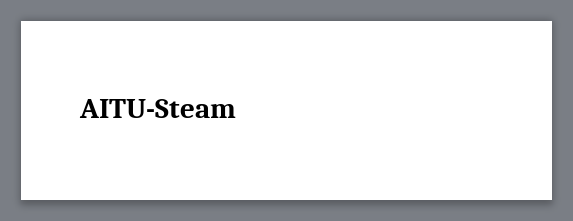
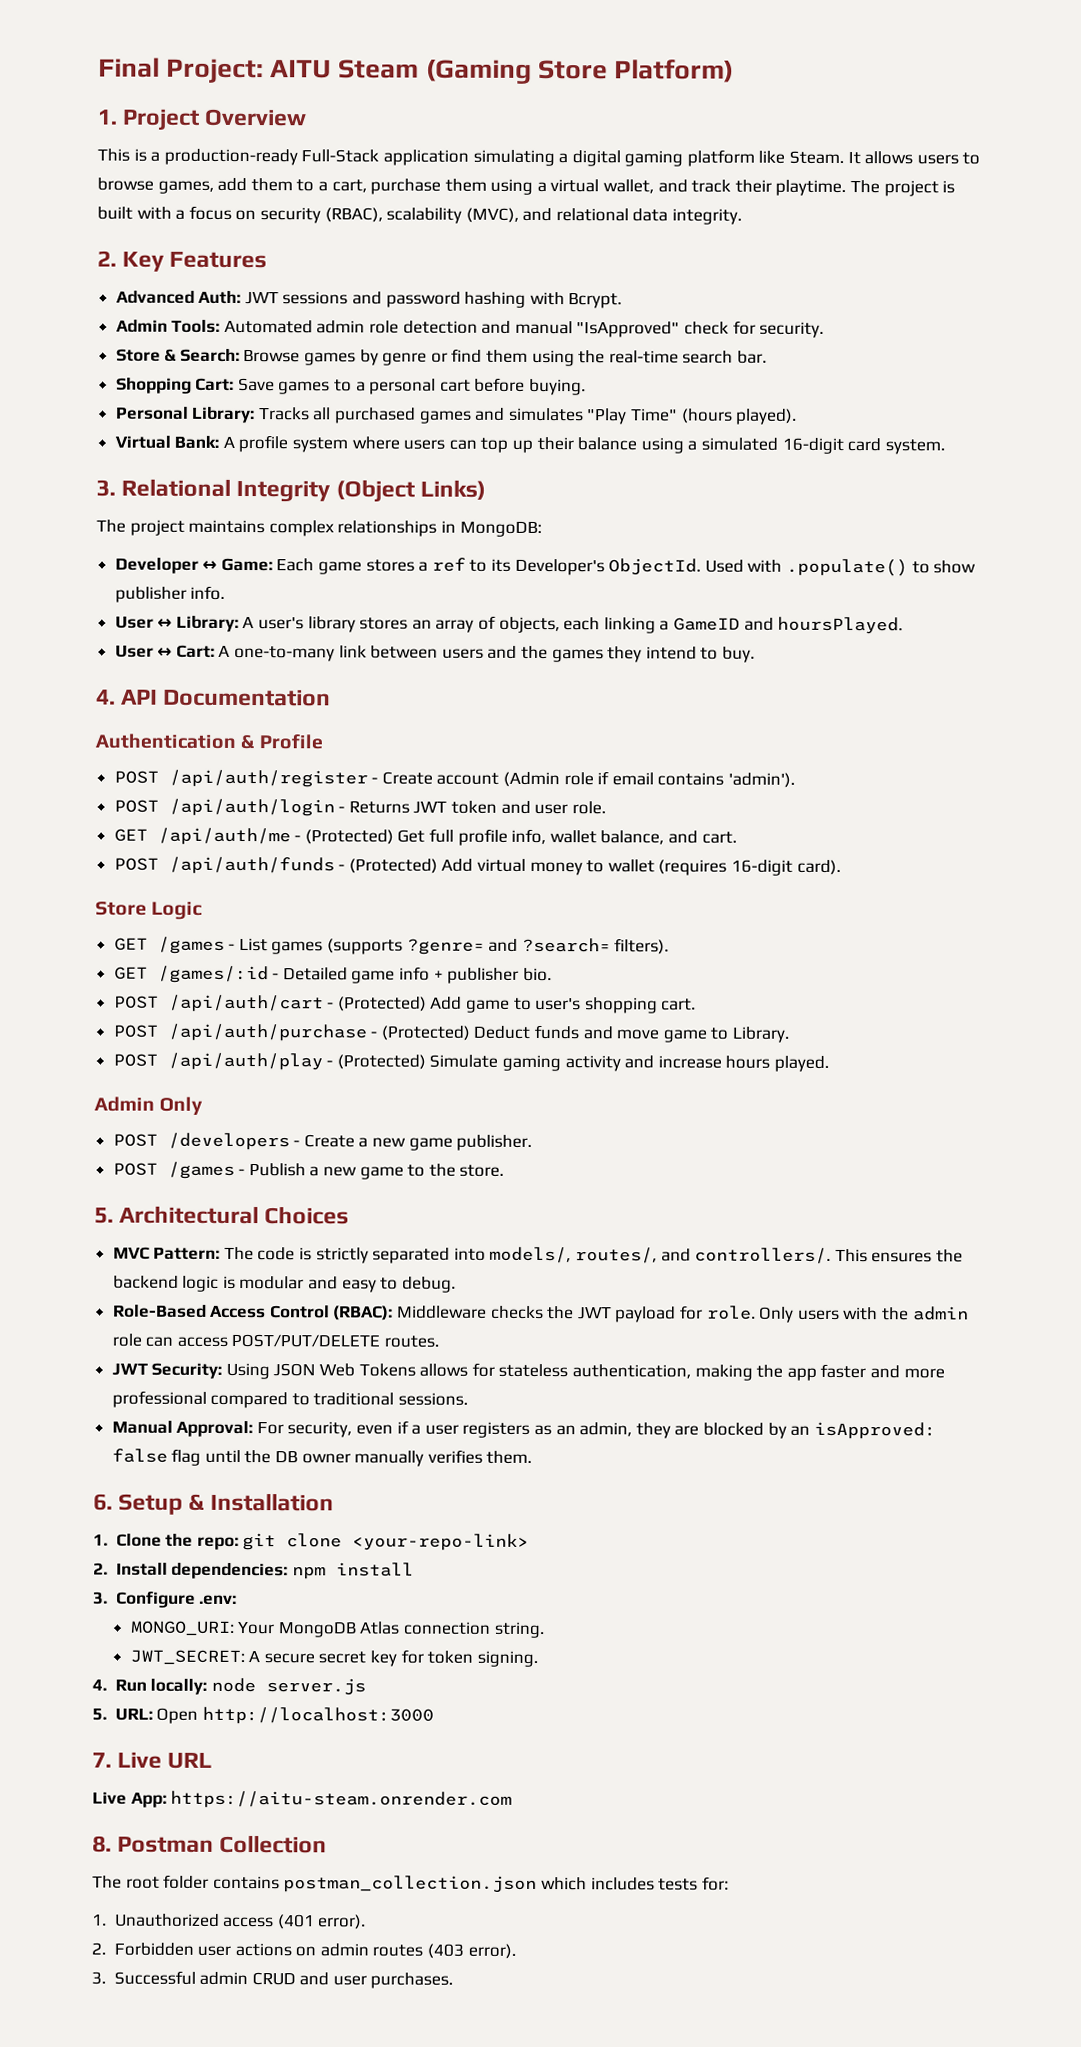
[79,99,236,118] AITU-Steam -> [98,57,734,84] [97,108,308,131] [97,148,981,167] [97,177,956,197] [97,205,743,225] [97,250,268,272] [115,290,623,309] [115,319,825,338] [115,348,767,367] [115,377,587,396] [115,406,798,425] [114,434,945,455] [96,478,486,503] [96,519,542,538] [114,557,977,577] [114,585,226,603] [114,615,904,635] [114,644,755,663] [96,688,332,707] [95,733,323,750] [113,769,796,788] [113,798,606,817] [113,827,737,846] [113,856,841,876] [95,901,204,920] [113,936,670,955] [113,965,552,984] [113,994,697,1014] [112,1023,790,1043] [112,1052,830,1072] [94,1096,204,1116] [112,1132,533,1151] [112,1161,505,1180] [94,1205,350,1225] [112,1246,963,1264] [112,1275,456,1293] [112,1304,969,1323] [111,1333,440,1348] [111,1362,945,1381] [111,1390,469,1409] [111,1420,936,1440] [111,1448,533,1467] [93,1492,334,1515] [93,1533,530,1551] [93,1562,414,1580] [93,1590,238,1608] [129,1620,545,1639] [129,1649,538,1667] [92,1677,366,1696] [92,1706,434,1725] [92,1751,213,1769] [92,1790,513,1809] [92,1834,328,1854] [92,1874,729,1893] [92,1913,367,1930] [91,1942,516,1959] [91,1970,454,1989] Final Project: AITU Steam (Gaming Store Platform) // 1. Project Overview // This is a production-ready Full-Stack application simulating a digital gaming platform like Steam. It allows users to browse games, add them to a cart, purchase them using a virtual wallet, and track their playtime. The project is built with a focus on security (RBAC), scalability (MVC), and relational data integrity. // 2. Key Features // Advanced Auth: JWT sessions and password hashing with Bcrypt. // Admin Tools: Automated admin role detection and manual "IsApproved" check for security. // Store & Search: Browse games by genre or find them using the real-time search bar. // Shopping Cart: Save games to a personal cart before buying. // Personal Library: Tracks all purchased games and simulates "Play Time" (hours played). // Virtual Bank: A profile system where users can top up their balance using a simulated 16-digit card system. // 3. Relational Integrity (Object Links) // The project maintains complex relationships in MongoDB: // Developer ↔ Game: Each game stores a ref to its Developer's ObjectId. Used with .populate() to show publisher info. // User ↔ Library: A user's library stores an array of objects, each linking a GameID and hoursPlayed. // User ↔ Cart: A one-to-many link between users and the games they intend to buy. // 4. API Documentation // Authentication & Profile // POST /api/auth/register - Create account (Admin role if email contains 'admin'). // POST /api/auth/login - Returns JWT token and user role. // GET /api/auth/me - (Protected) Get full profile info, wallet balance, and cart. // POST /api/auth/funds - (Protected) Add virtual money to wallet (requires 16-digit card). // Store Logic // GET /games - List games (supports ?genre= and ?search= filters). // GET /games/:id - Detailed game info + publisher bio. // POST /api/auth/cart - (Protected) Add game to user's shopping cart. // POST /api/auth/purchase - (Protected) Deduct funds and move game to Library. // POST /api/auth/play - (Protected) Simulate gaming activity and increase hours played. // Admin Only // POST /developers - Create a new game publisher. // POST /games - Publish a new game to the store. // 5. Architectural Choices // MVC Pattern: The code is strictly separated into models/, routes/, and controllers/. This ensures the backend logic is modular and easy to debug. // Role-Based Access Control (RBAC): Middleware checks the JWT payload for role. Only users with the admin role can access POST/PUT/DELETE routes. // JWT Security: Using JSON Web Tokens allows for stateless authentication, making the app faster and more professional compared to traditional sessions. // Manual Approval: For security, even if a user registers as an admin, they are blocked by an isApproved: false flag until the DB owner manually verifies them. // 6. Setup & Installation // 1. Clone the repo: git clone <your-repo-link> // 2. Install dependencies: npm install // 3. Configure .env: // MONGO_URI: Your MongoDB Atlas connection string. // JWT_SECRET: A secure secret key for token signing. // 4. Run locally: node server.js // 5. URL: Open http://localhost:3000 // 7. Live URL // Live App: https://aitu-steam.onrender.com // 8. Postman Collection // The root folder contains postman_collection.json which includes tests for: // 1. Unauthorized access (401 error). // 2. Forbidden user actions on admin routes (403 error). // 3. Successful admin CRUD and user purchases.

